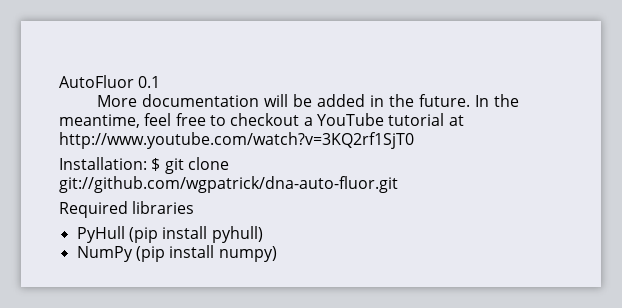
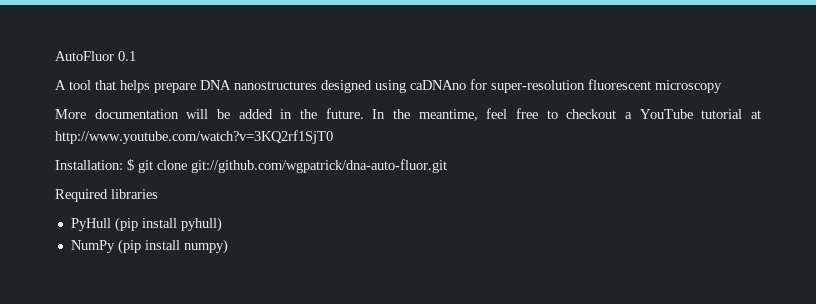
(161, 82) none -> [55,79,722,93] // A tool that helps prepare DNA nanostructures designed using caDNAno for super-resolution fluorescent microscopy

